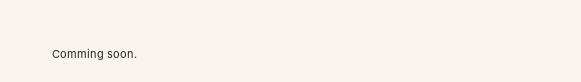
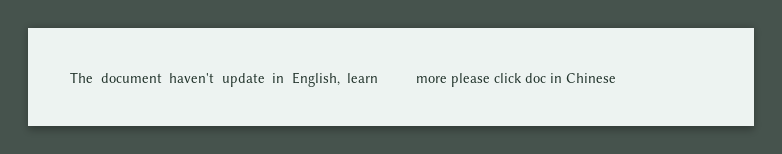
[52,48,137,60] Comming soon. -> [70,72,616,87] The document haven't update in English, learn more please click doc in Chinese

